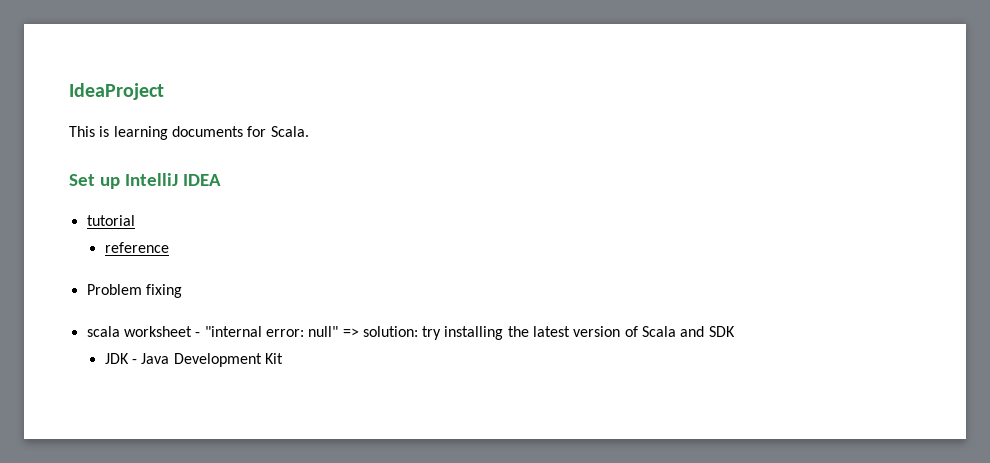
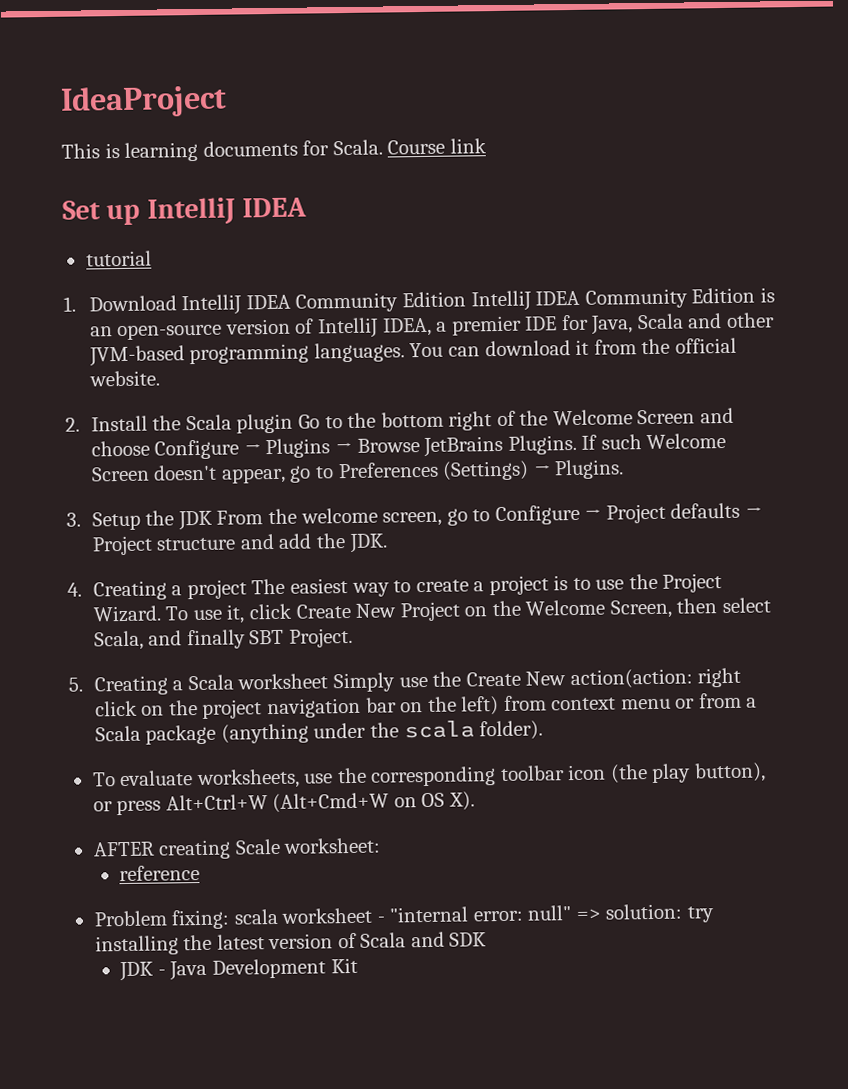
(309, 131) none -> [387,138,487,155] Course link
(135, 220) none -> [63,287,775,316] [89,312,775,341] [88,337,737,367] [88,370,160,387] [65,407,734,434] [90,432,727,460] [90,459,625,484] [66,502,762,531] [91,533,388,556] [67,573,723,601] [92,597,771,624] [93,627,353,651] [68,667,742,696] [94,692,758,719] [94,720,544,745] [91,762,766,790] [92,791,475,816] [92,837,382,860] // 1. Download IntelliJ IDEA Community Edition IntelliJ IDEA Community Edition is an open-source version of IntelliJ IDEA, a premier IDE for Java, Scala and other JVM-based programming languages. You can download it from the official website. // 2. Install the Scala plugin Go to the bottom right of the Welcome Screen and choose Configure → Plugins → Browse JetBrains Plugins. If such Welcome Screen doesn't appear, go to Preferences (Settings) → Plugins. // 3. Setup the JDK From the welcome screen, go to Configure → Project defaults → Project structure and add the JDK. // 4. Creating a project The easiest way to create a project is to use the Project Wizard. To use it, click Create New Project on the Welcome Screen, then select Scala, and finally SBT Project. // 5. Creating a Scala worksheet Simply use the Create New action(action: right click on the project navigation bar on the left) from context menu or from a Scala package (anything under the scala folder). // To evaluate worksheets, use the corresponding toolbar icon (the play button), or press Alt+Ctrl+W (Alt+Cmd+W on OS X). // AFTER creating Scale worksheet:
[145,284,182,298] fixing // -> [171,909,231,930] fixing:

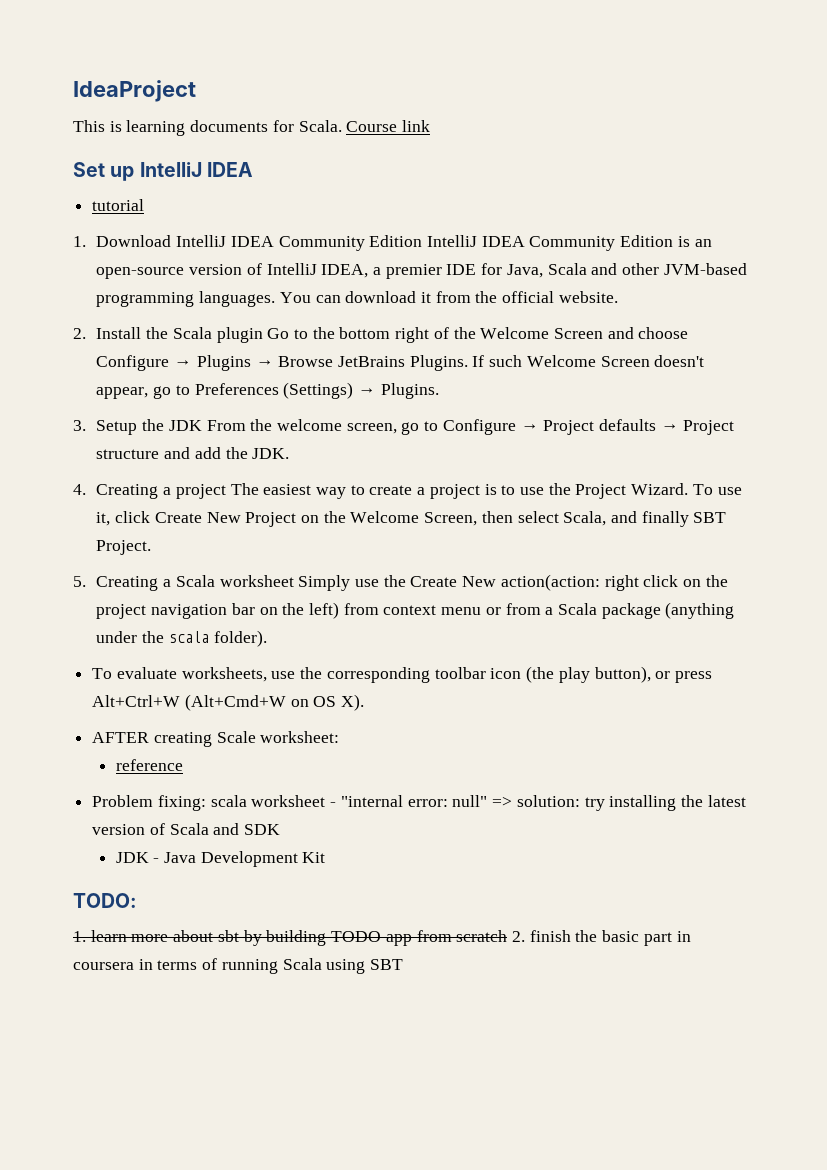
(358, 965) none -> [73,893,137,908] [73,930,691,946] [73,958,404,974] // TODO: // 1. learn more about sbt by building TODO app from scratch 2. finish the basic part in coursera in terms of running Scala using SBT

